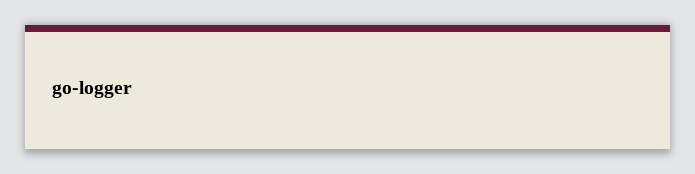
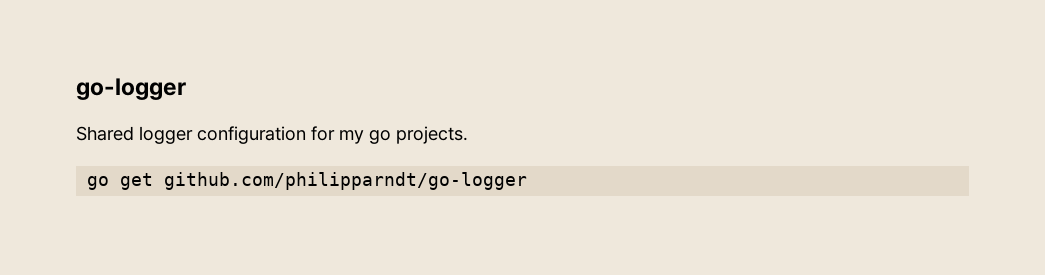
(132, 89) none -> [76,126,468,144] [87,172,528,190] // Shared logger configuration for my go projects. // go get github.com/philipparndt/go-logger

